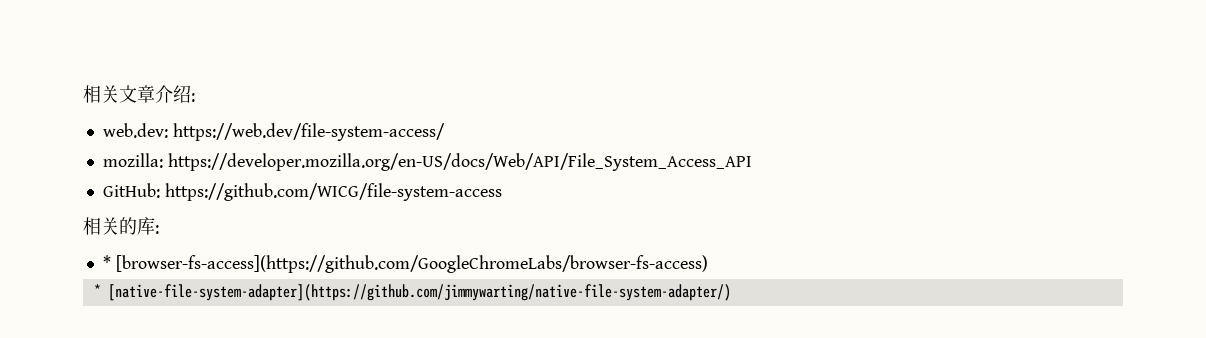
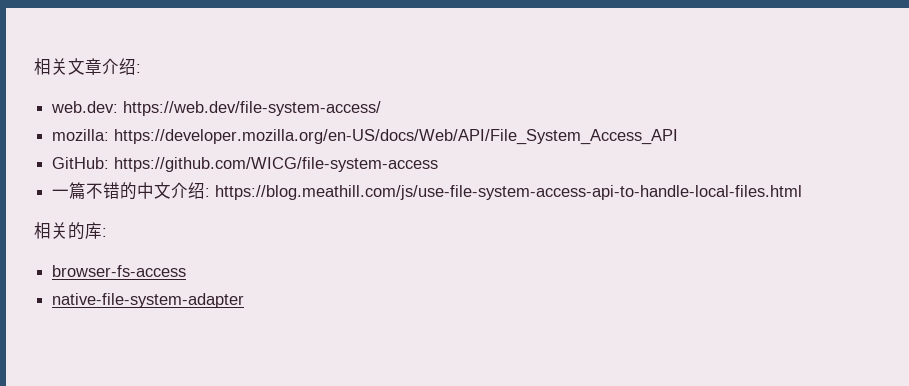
(502, 192) none -> [52,182,803,200] // 一篇不错的中文介绍: https://blog.meathill.com/js/use-file-system-access-api-to-handle-local-files.html
[102,255,708,273] [93,284,731,301] * [browser-fs-access](https://github.com/GoogleChromeLabs/browser-fs-access) // * [native-file-system-adapter](https://github.com/jimmywarting/native-file-system-adapter/) -> [52,265,187,277] [52,293,245,308] browser-fs-access // native-file-system-adapter

